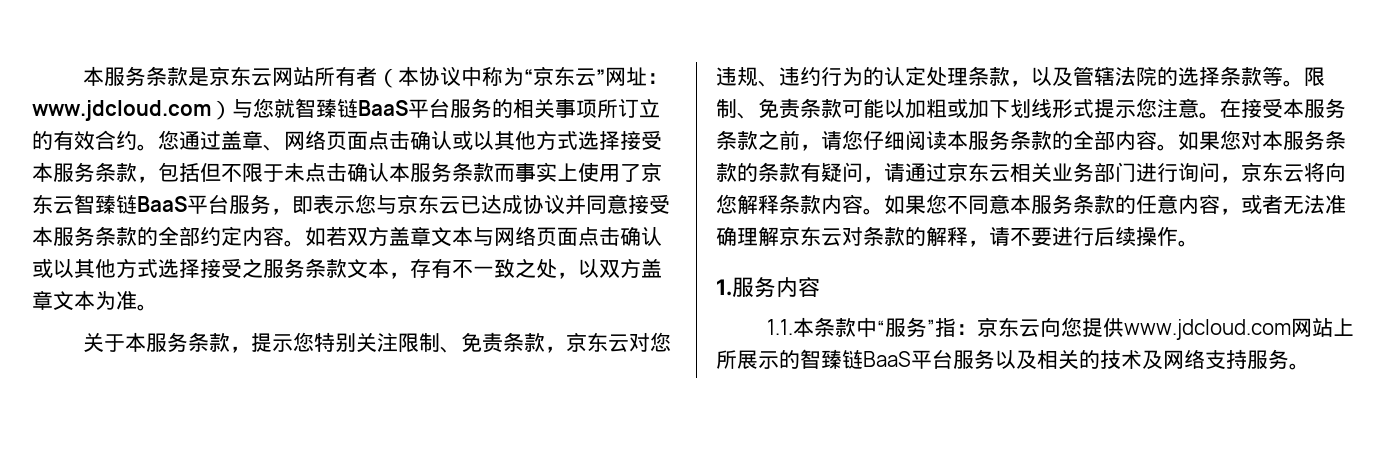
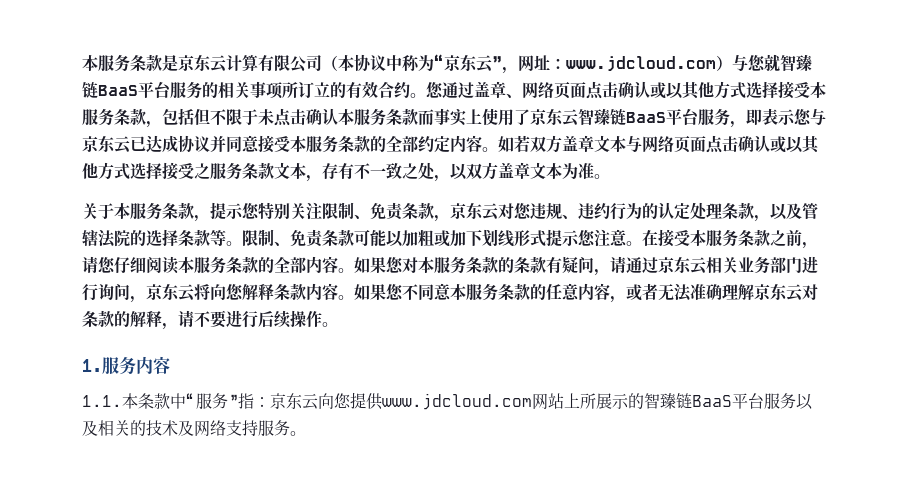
[272,66,378,86] 网站所有者 -> [226,54,322,73] 计算有限公司
(606, 76) none -> [502,67,518,74] ，

